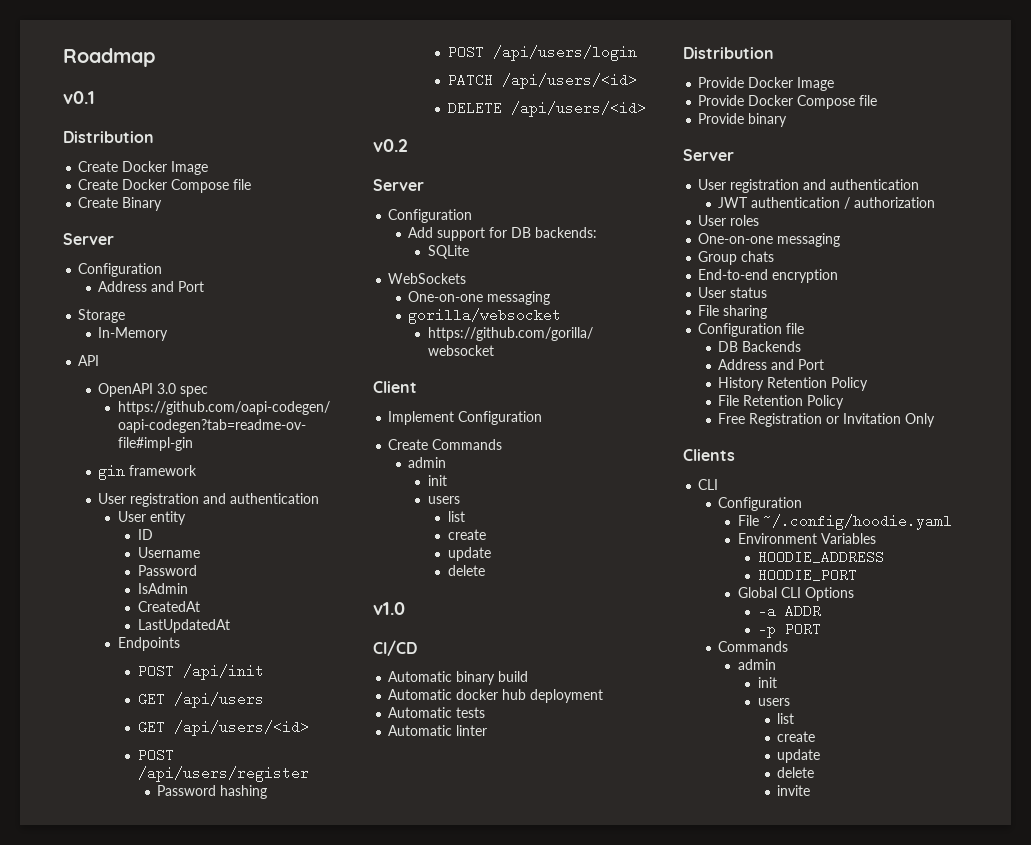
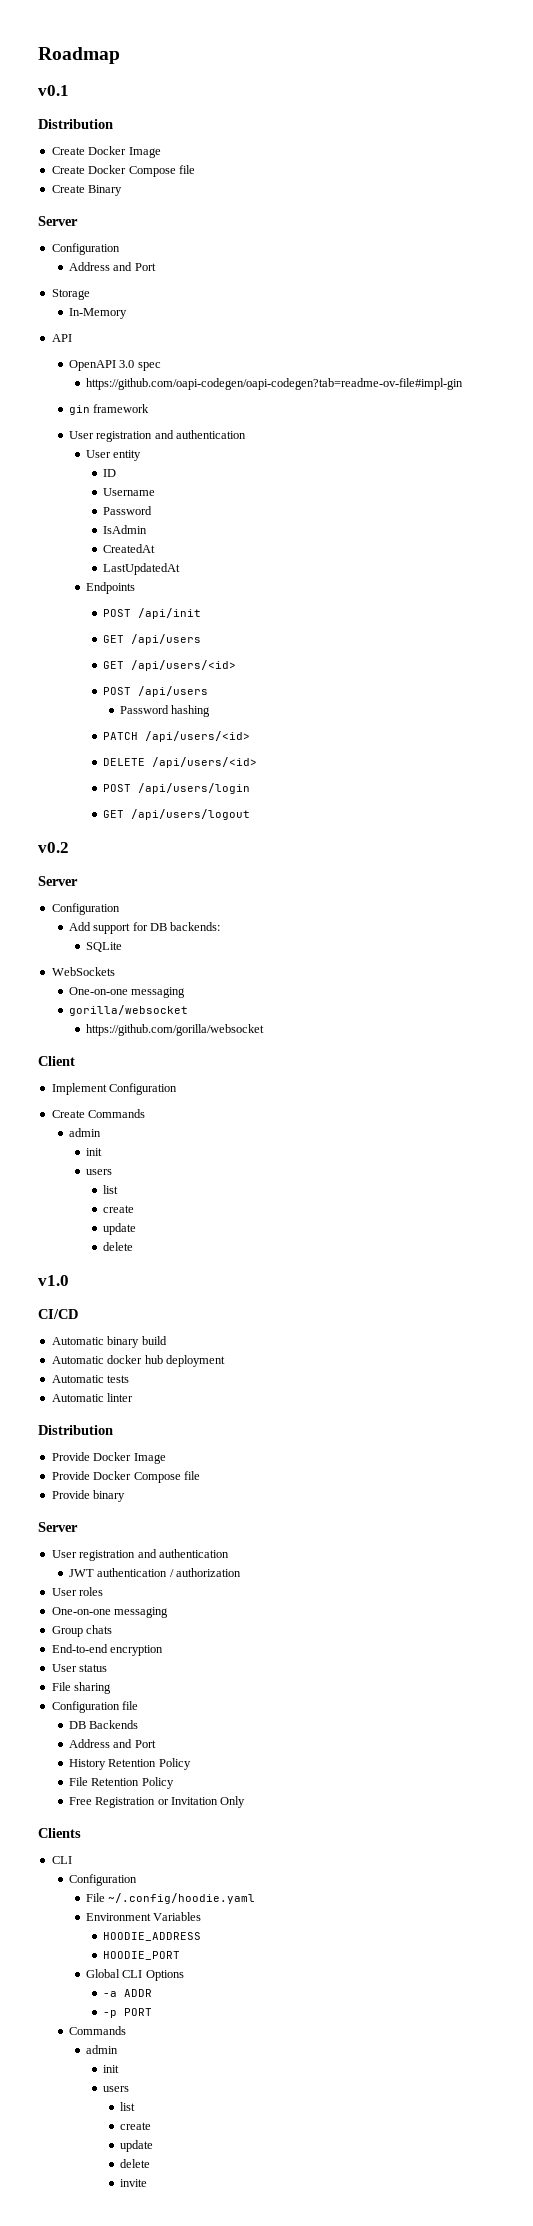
[137,766,309,782] /api/users/register -> [137,686,208,697] /api/users
[447,45,637,61] // POST /api/users/login -> (211, 711) none
(646, 109) none -> [102,783,250,794] [102,809,250,820] // POST /api/users/login // GET /api/users/logout

